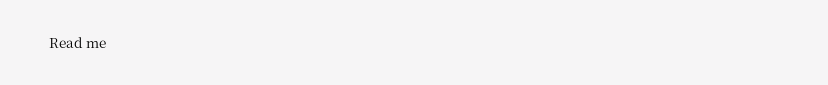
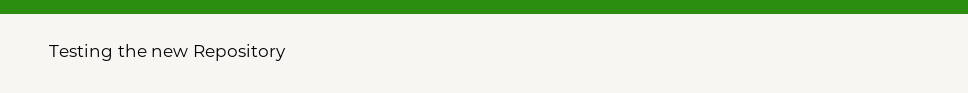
[49,37,106,48] Read me -> [49,44,286,61] Testing the new Repository

